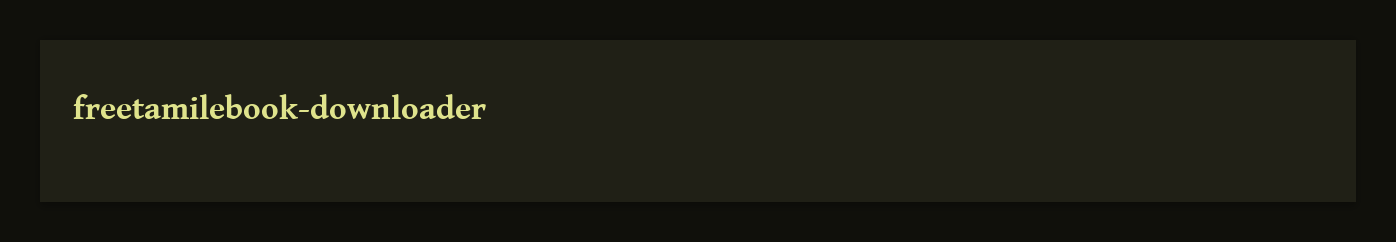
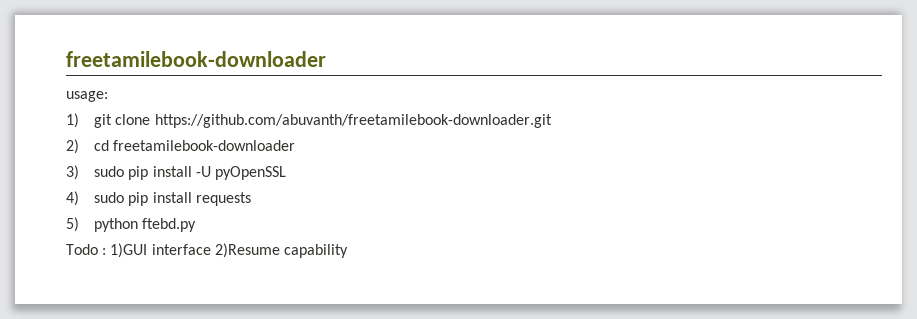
[73,94,486,119] freetamilebook-downloader -> [66,51,326,67] [66,91,108,102] [66,113,552,128] [66,139,296,154] [66,165,286,180] [66,191,251,206] [66,217,197,232] [66,243,348,258] freetamilebook-downloader // usage: // 1) git clone https://github.com/abuvanth/freetamilebook-downloader.git // 2) cd freetamilebook-downloader // 3) sudo pip install -U pyOpenSSL // 4) sudo pip install requests // 5) python ftebd.py // Todo : 1)GUI interface 2)Resume capability

